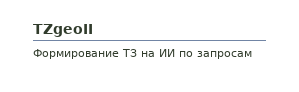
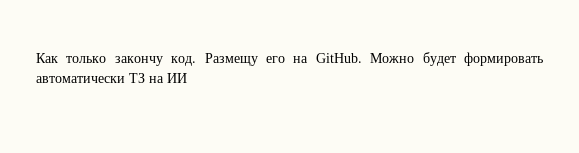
[33,24,93,37] [33,49,119,59] TZgeoII // Формирование -> [36,52,543,66] [36,76,125,83] Как только закончу код. Размещу его на GitHub. Можно будет формировать автоматически
[179,51,252,59] по запросам -> (187, 78) none

